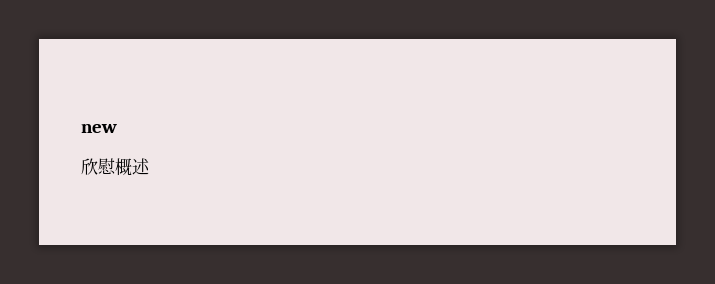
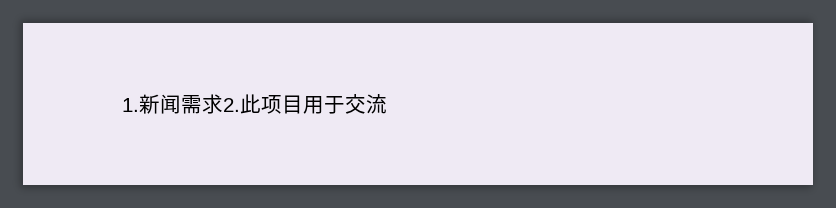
[81,124,117,133] [81,158,150,176] new // 欣慰概述 -> [122,94,387,114] 1.新闻需求2.此项目用于交流

